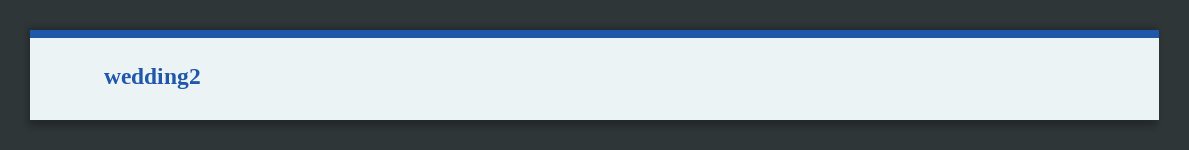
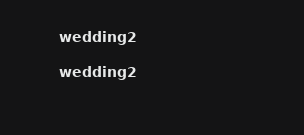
[104,68,201,89] wedding2 -> [59,31,137,45] [59,66,137,80] wedding2 // wedding2

